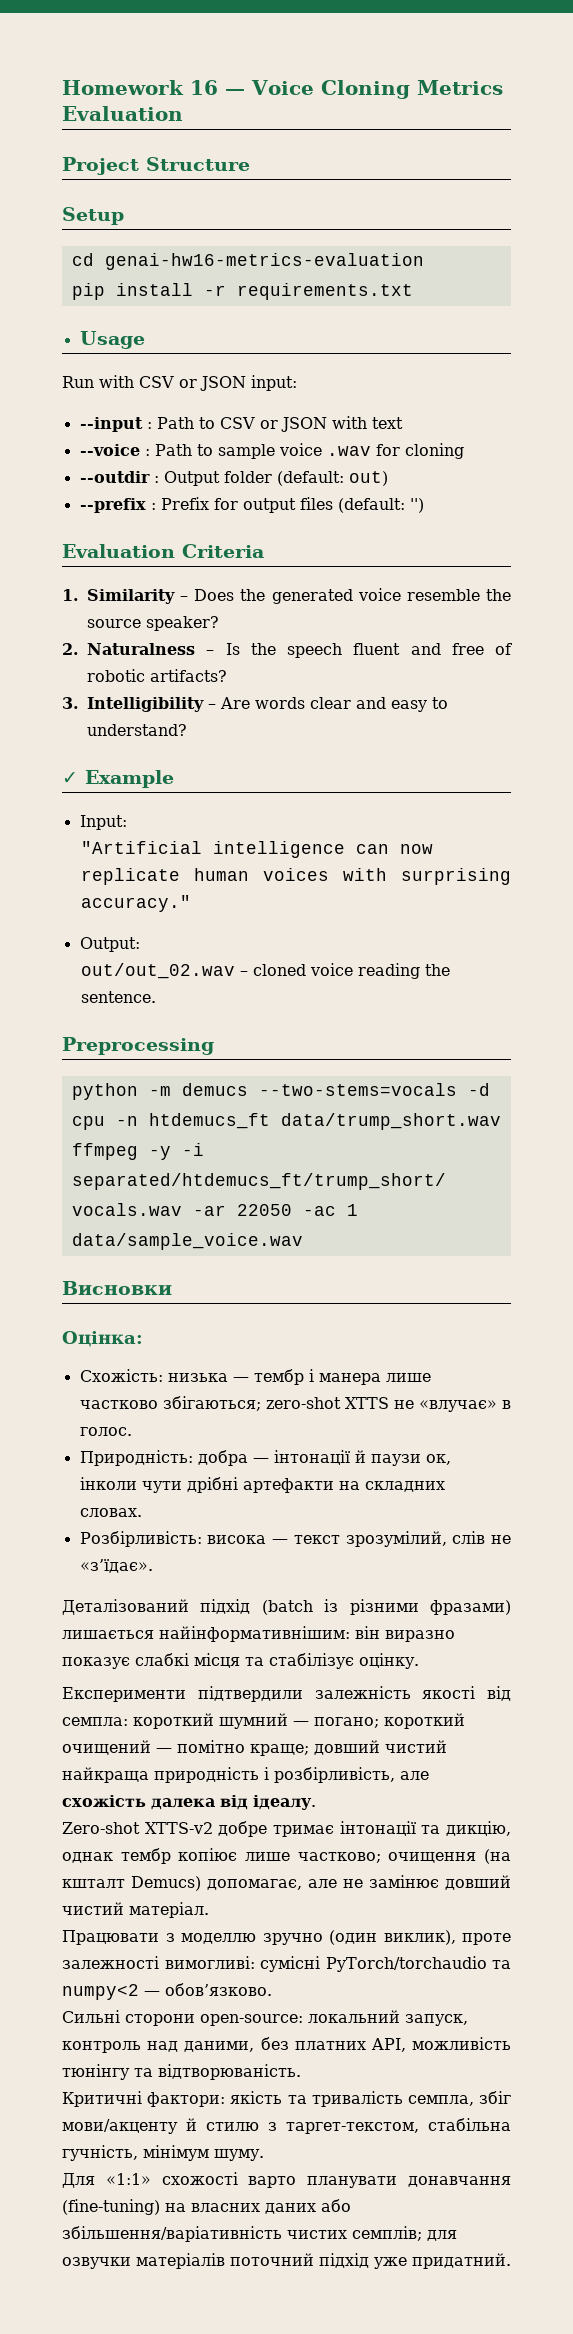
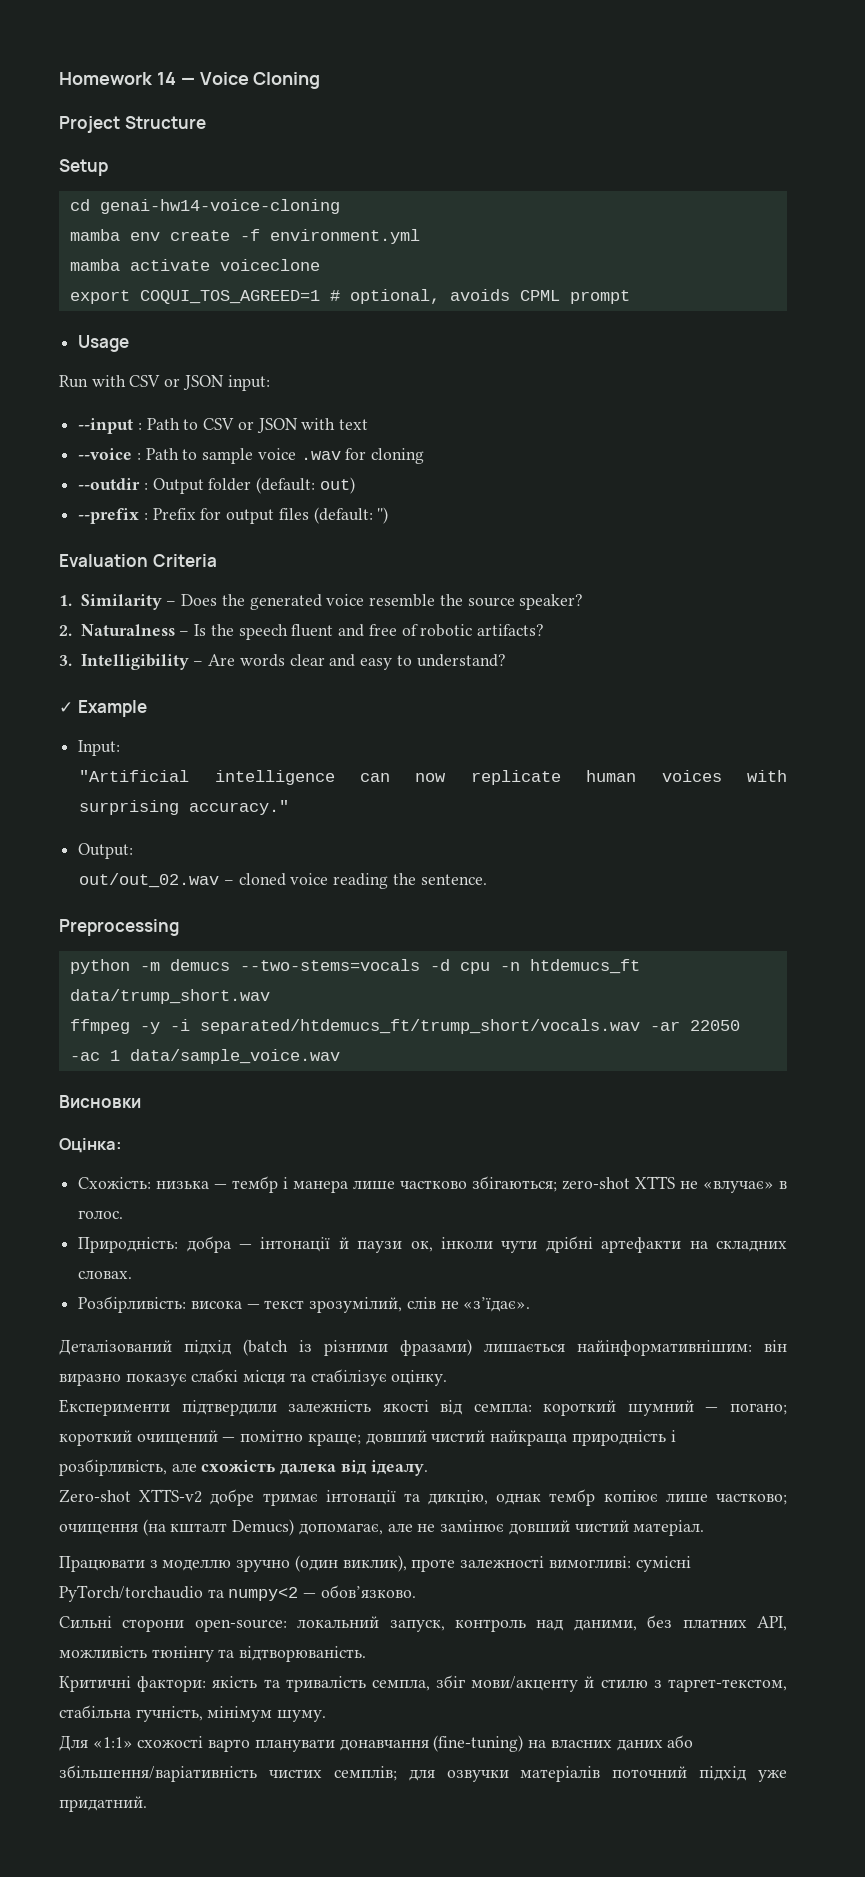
[190,80,218,95] 16 -> [156,72,176,85] 14
[416,80,503,95] [62,106,183,121] Metrics Evaluation -> (321, 80) none
[104,253,424,270] [71,283,413,300] genai-hw16-metrics-evaluation // pip install -r requirements.txt -> [99,199,340,214] [69,229,420,244] [69,259,320,271] [69,289,630,304] genai-hw14-voice-cloning // mamba env create -f environment.yml // mamba activate voiceclone // export COQUI_TOS_AGREED=1 # optional, avoids CPML prompt

